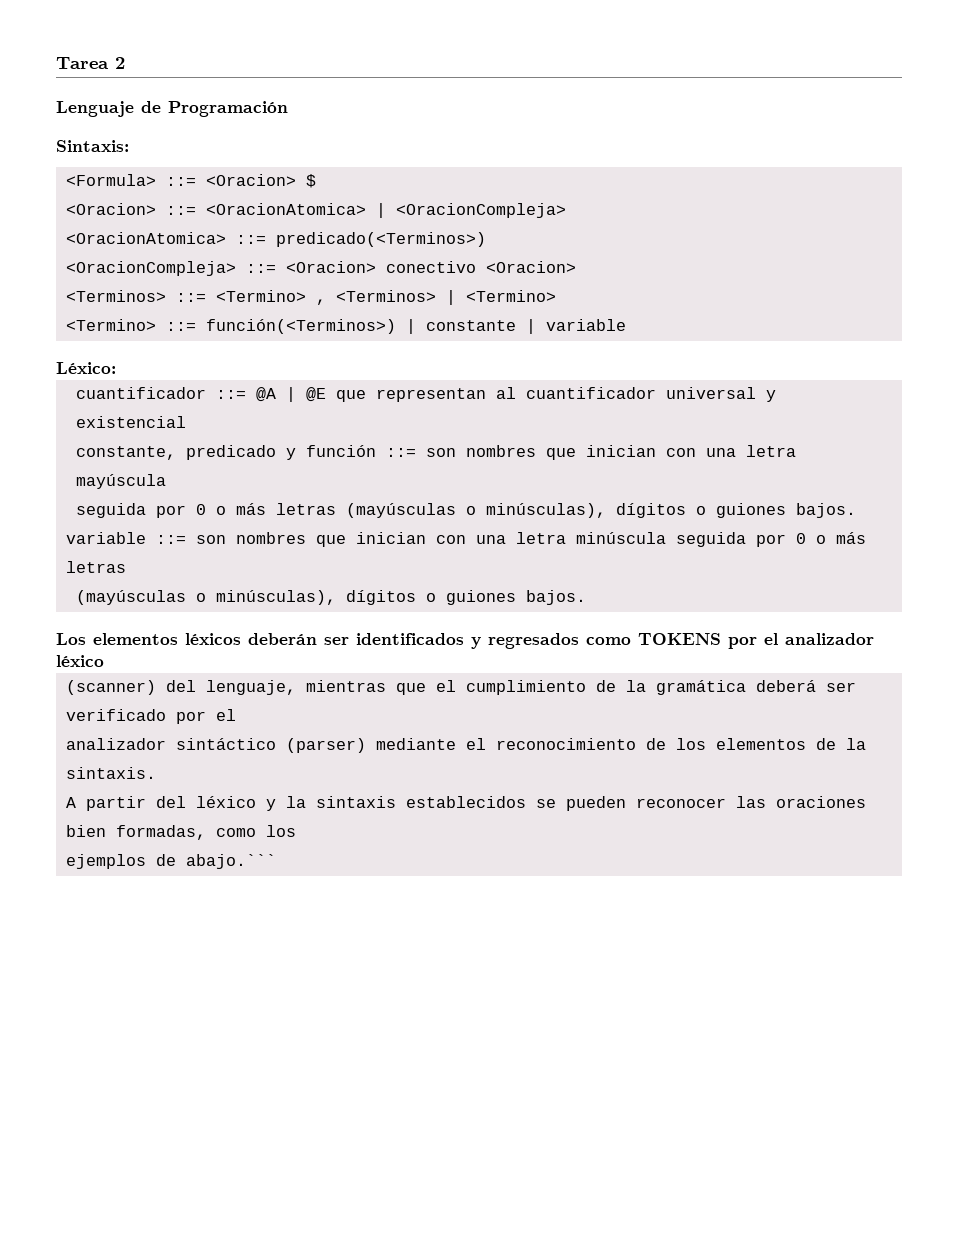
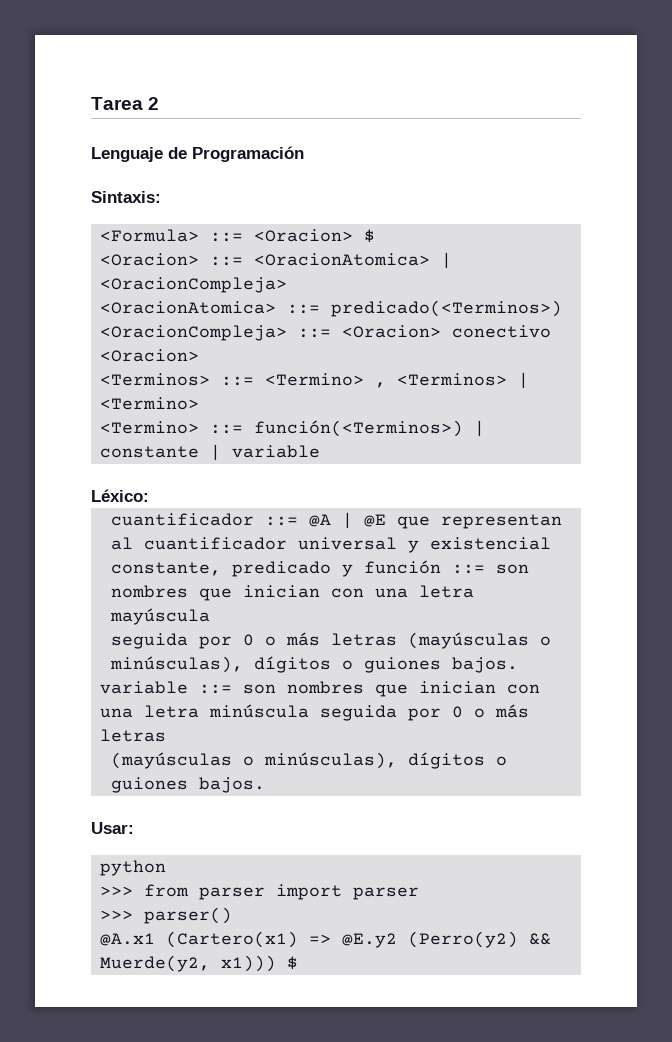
[56,633,874,649] [56,655,104,667] [65,680,856,695] [65,709,236,724] [65,738,866,753] [65,767,156,779] [65,796,866,811] [65,825,296,840] [65,854,276,869] Los elementos léxicos deberán ser identificados y regresados como TOKENS por el analizador léxico // (scanner) del lenguaje, mientras que el cumplimiento de la gramática deberá ser verificado por el // analizador sintáctico (parser) mediante el reconocimiento de los elementos de la sintaxis. // A partir del léxico y la sintaxis establecidos se pueden reconocer las oraciones bien formadas, como los // ejemplos de abajo.``` -> [91,822,134,834] [100,860,166,876] [100,884,419,900] [100,907,232,924] [100,931,551,948] [100,955,298,972] Usar: // python // >>> from parser import parser // >>> parser() // @A.x1 (Cartero(x1) => @E.y2 (Perro(y2) && Muerde(y2, x1))) $

